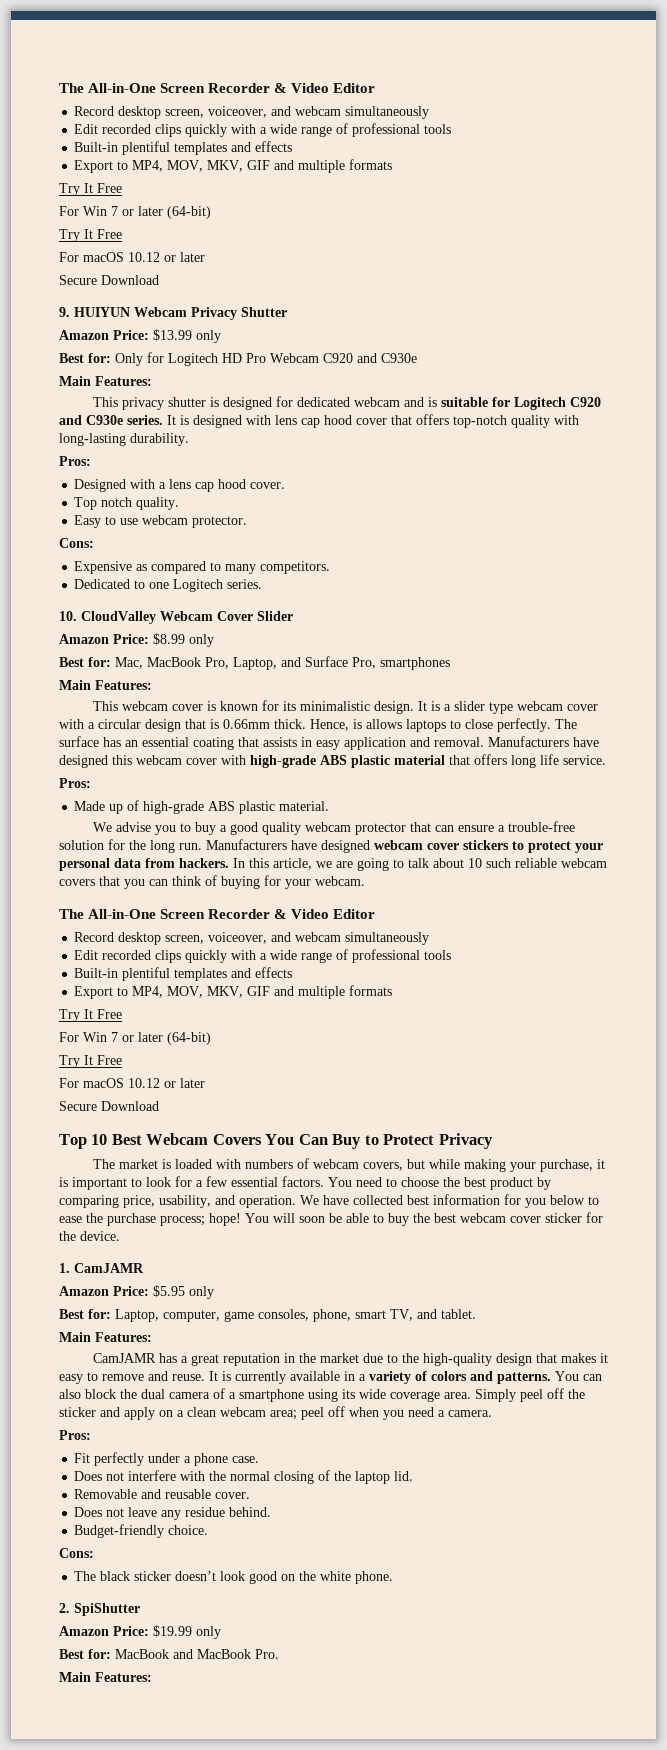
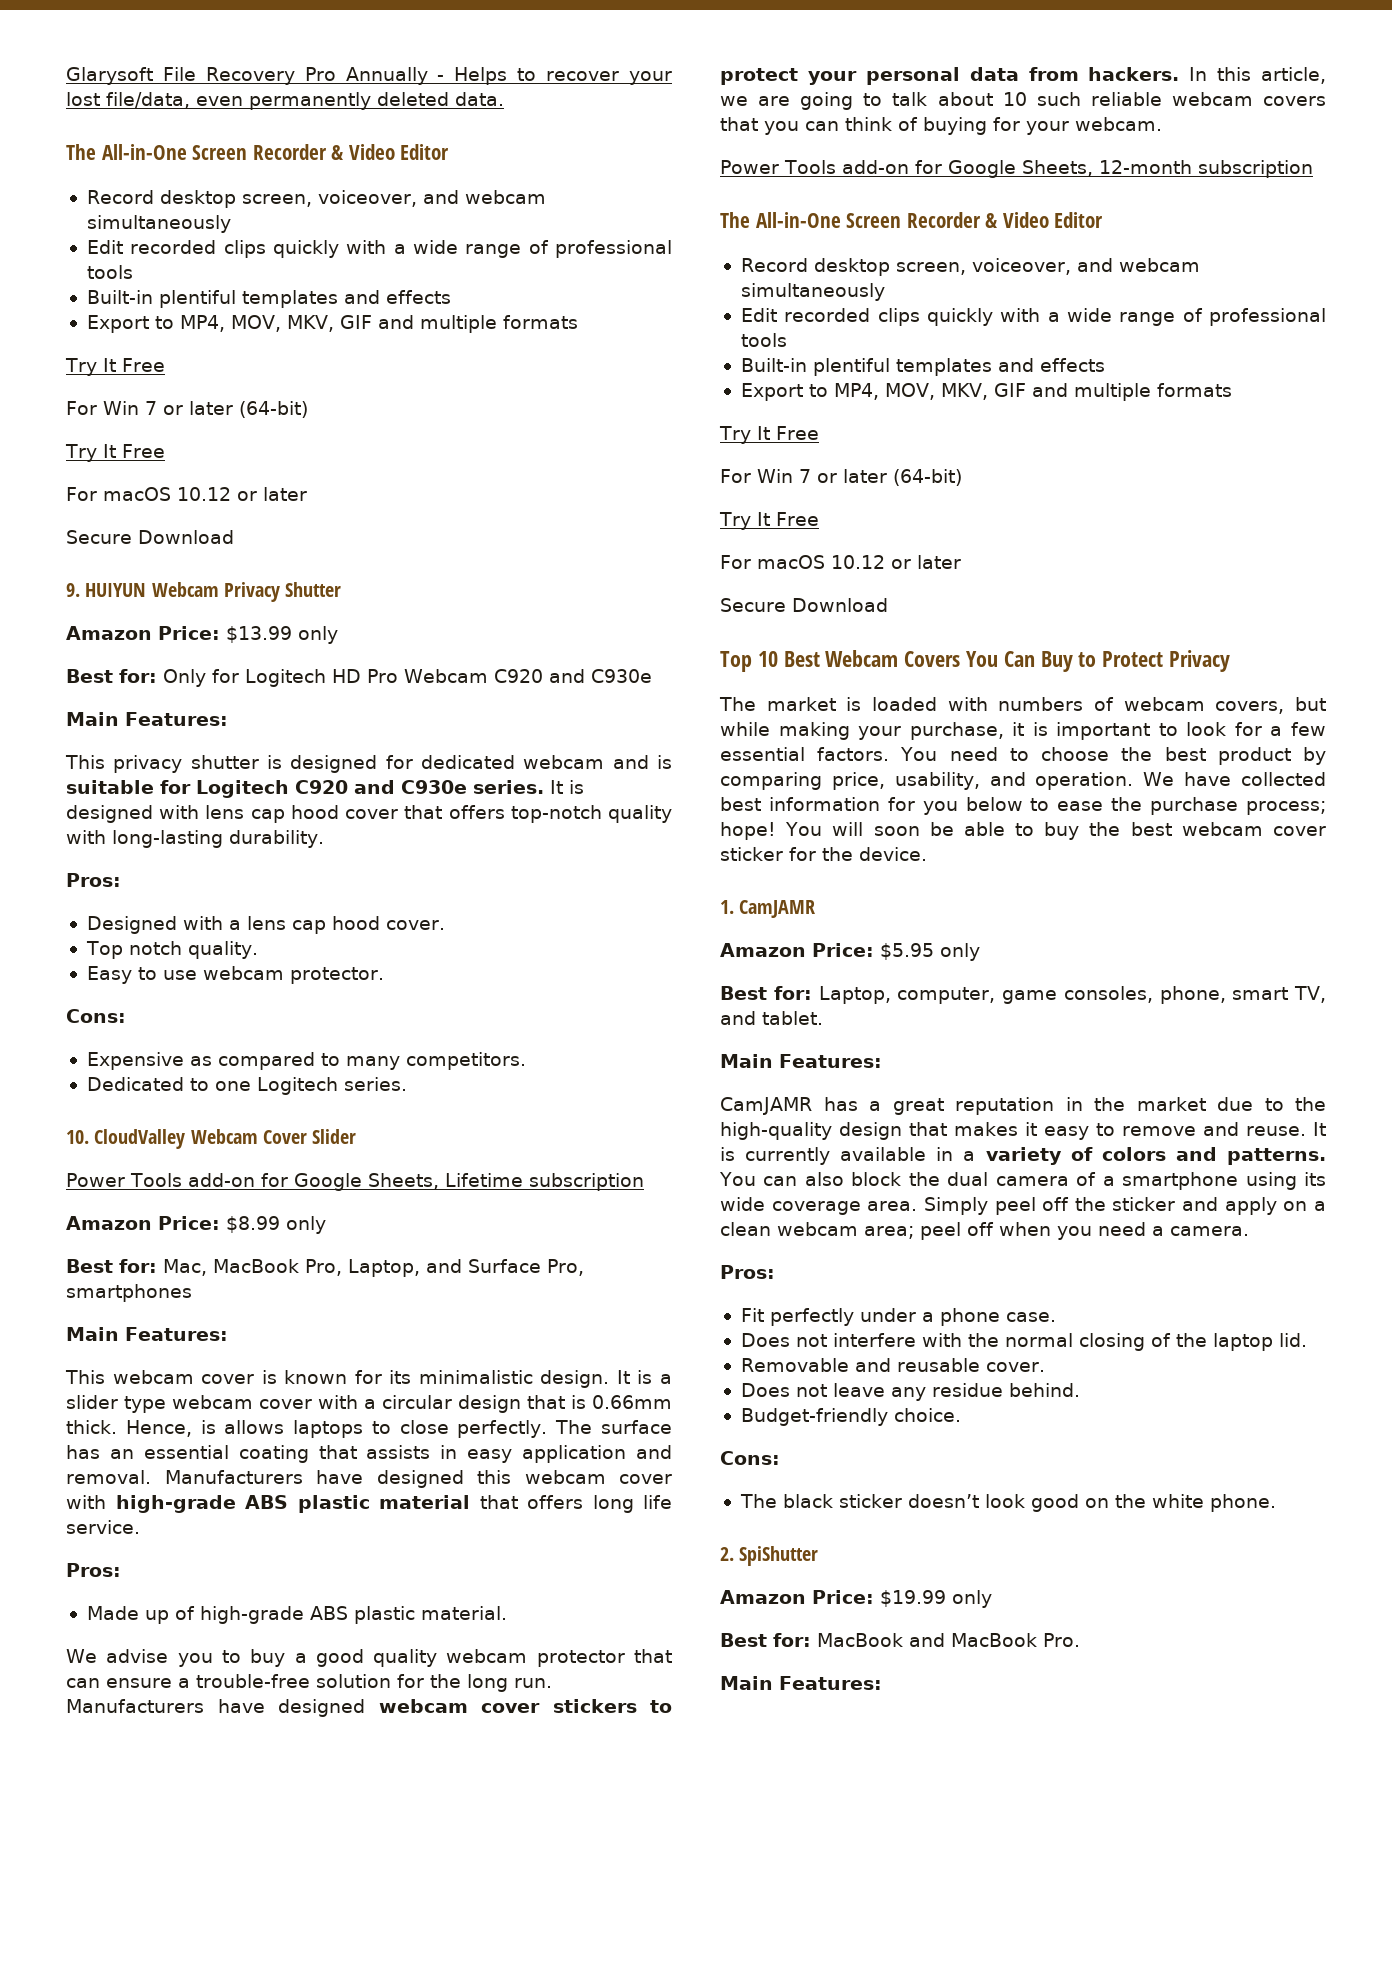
(59, 88) none -> [66,67,672,85] [66,92,504,110] Glarysoft File Recovery Pro Annually - Helps to recover your lost file/data, even permanently deleted data. //
(293, 616) none -> [66,1173,644,1191] // Power Tools add-on for Google Sheets, Lifetime subscription
(365, 881) none -> [720,160,1313,178] // Power Tools add-on for Google Sheets, 12-month subscription

